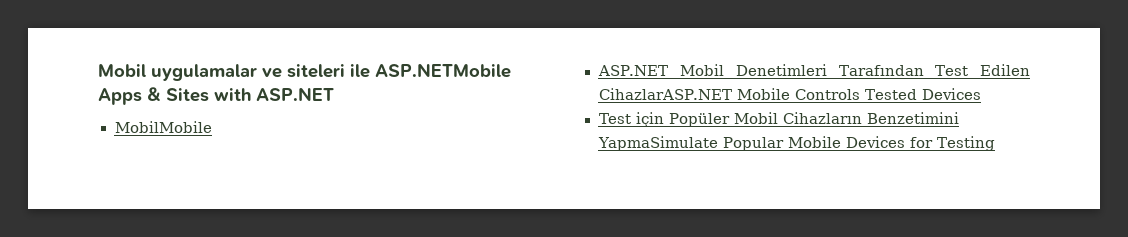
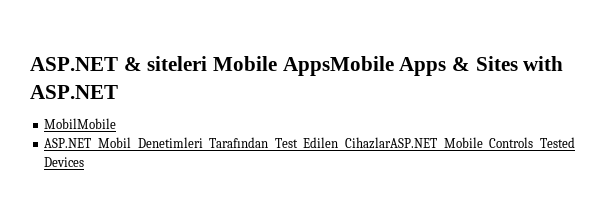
[98,63,511,81] Mobil uygulamalar ve siteleri ile ASP.NETMobile -> [30,56,394,76] ASP.NET & siteleri Mobile AppsMobile
[598,112,960,127] [597,136,996,151] // Test için Popüler Mobil Cihazların Benzetimini YapmaSimulate Popular Mobile Devices for Testing -> (85, 162) none

